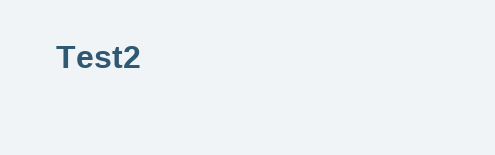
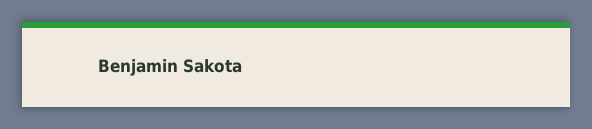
[56,46,141,68] Test2 -> [98,59,242,76] Benjamin Sakota

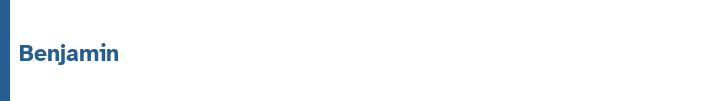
[183,59,242,73] Sakota -> (119, 54) none

